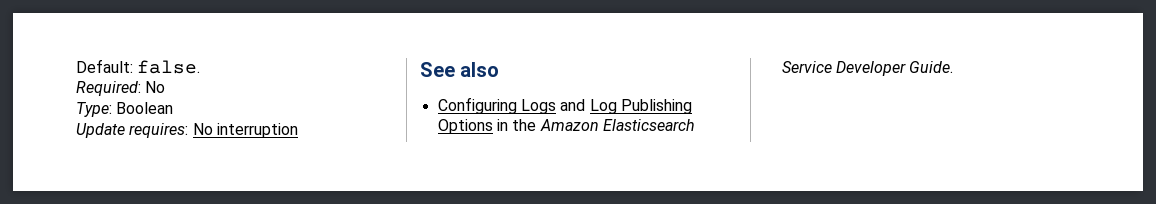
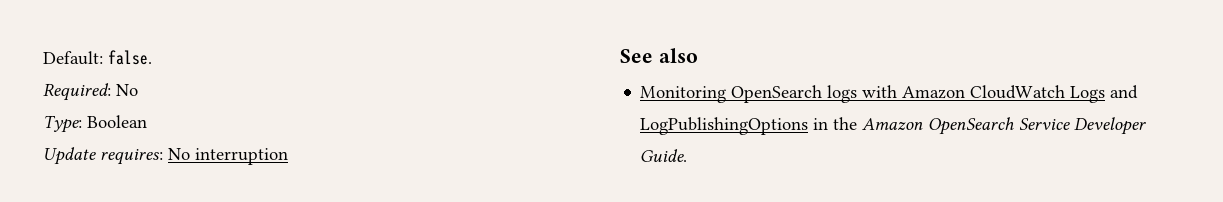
[437,97,692,114] [437,119,493,134] Configuring Logs and Log Publishing Options -> [640,85,1139,103] [640,117,809,135] Monitoring OpenSearch logs with Amazon CloudWatch Logs and LogPublishingOptions
[602,119,695,131] Elasticsearch -> [928,117,1015,135] OpenSearch

